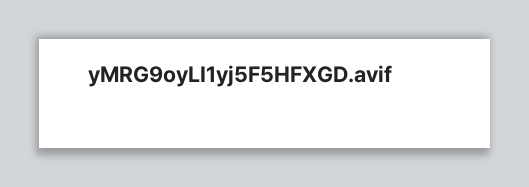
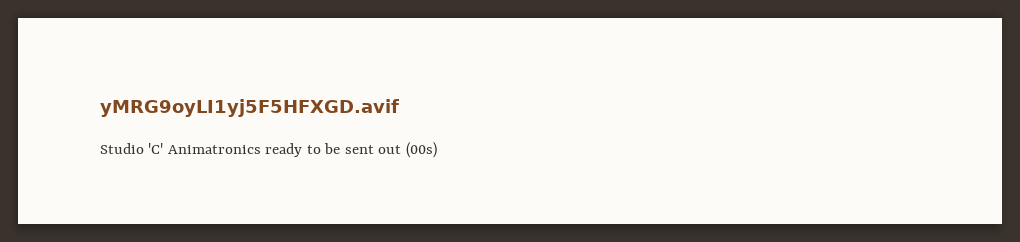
(392, 76) none -> [100,142,437,158] // Studio 'C' Animatronics ready to be sent out (00s)

